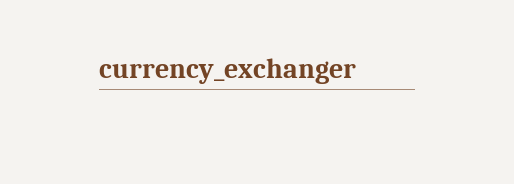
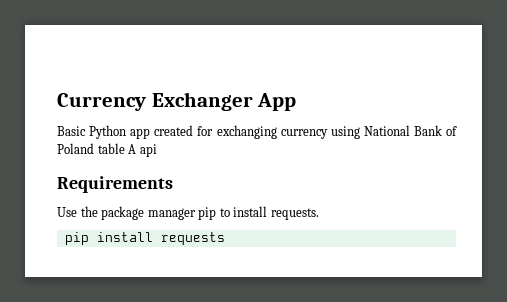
[99,58,356,84] currency_exchanger -> [57,92,297,111] [57,125,458,139] [57,143,157,157] [57,176,173,193] [57,206,319,220] [64,232,225,245] Currency Exchanger App // Basic Python app created for exchanging currency using National Bank of Poland table A api // Requirements // Use the package manager pip to install requests. // pip install requests

